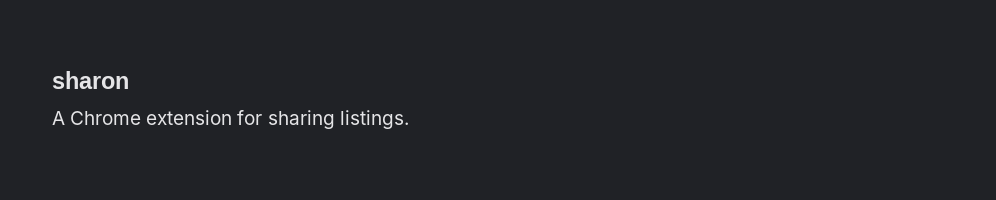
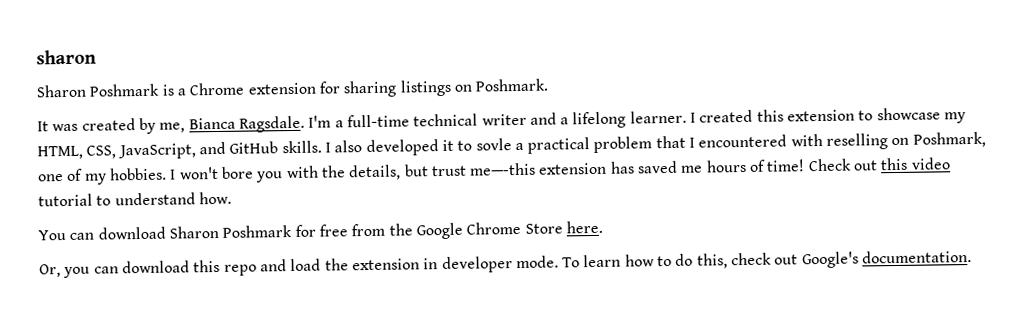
[52,110,409,129] A Chrome extension for sharing listings. -> [36,78,549,98] [37,107,967,135] [37,131,986,160] [38,157,951,185] [38,191,232,207] [38,220,603,241] [39,249,973,279] Sharon Poshmark is a Chrome extension for sharing listings on Poshmark. // It was created by me, Bianca Ragsdale. I'm a full-time technical writer and a lifelong learner. I created this extension to showcase my HTML, CSS, JavaScript, and GitHub skills. I also developed it to sovle a practical problem that I encountered with reselling on Poshmark, one of my hobbies. I won't bore you with the details, but trust me—-this extension has saved me hours of time! Check out this video tutorial to understand how. // You can download Sharon Poshmark for free from the Google Chrome Store here. // Or, you can download this repo and load the extension in developer mode. To learn how to do this, check out Google's documentation.

